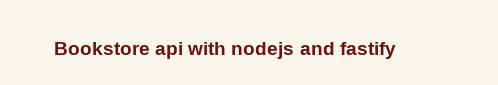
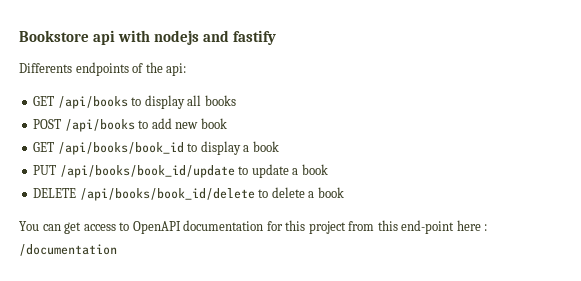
(396, 50) none -> [19,62,187,76] [33,95,236,109] [33,118,227,132] [33,141,279,155] [33,164,328,178] [33,187,344,201] [19,220,488,234] [19,244,117,256] // Differents endpoints of the api: // GET /api/books to display all books // POST /api/books to add new book // GET /api/books/book_id to display a book // PUT /api/books/book_id/update to update a book // DELETE /api/books/book_id/delete to delete a book // You can get access to OpenAPI documentation for this project from this end-point here : /documentation

